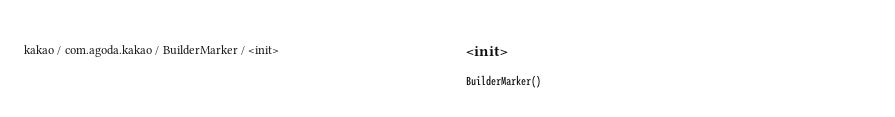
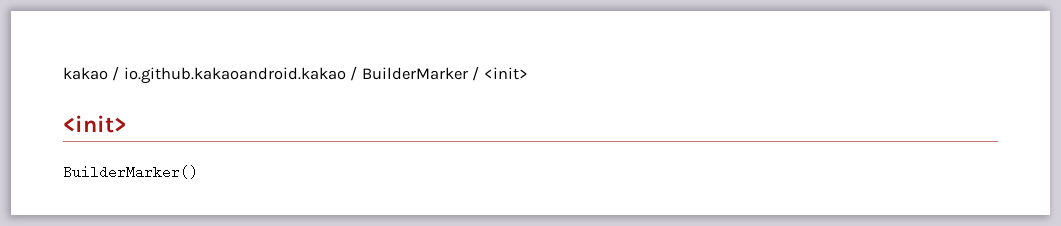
[64,45,152,57] com.agoda.kakao -> [123,67,346,84] io.github.kakaoandroid.kakao

